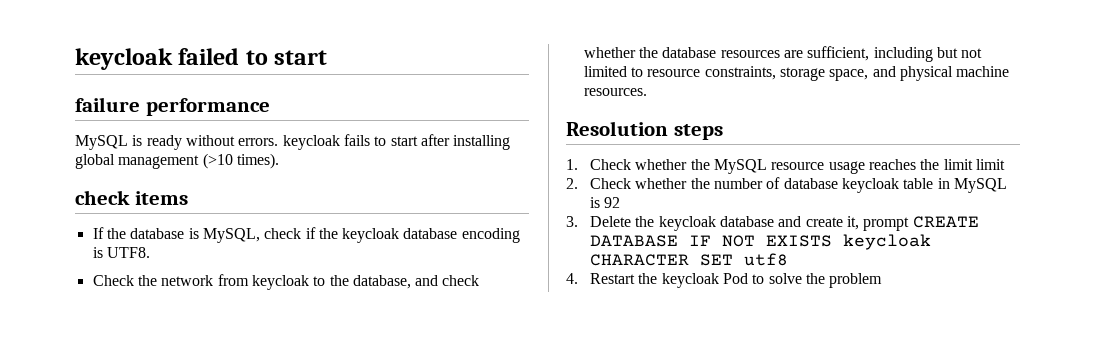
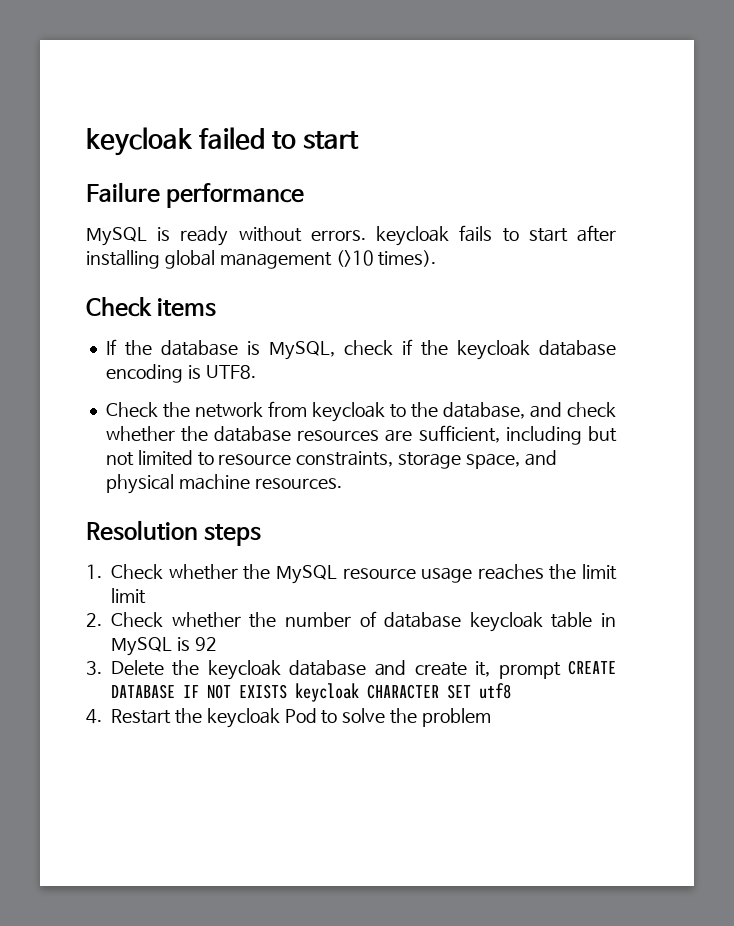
[75,97,140,112] failure -> [86,182,160,203] Failure
[75,190,130,205] check -> [86,297,152,317] Check

